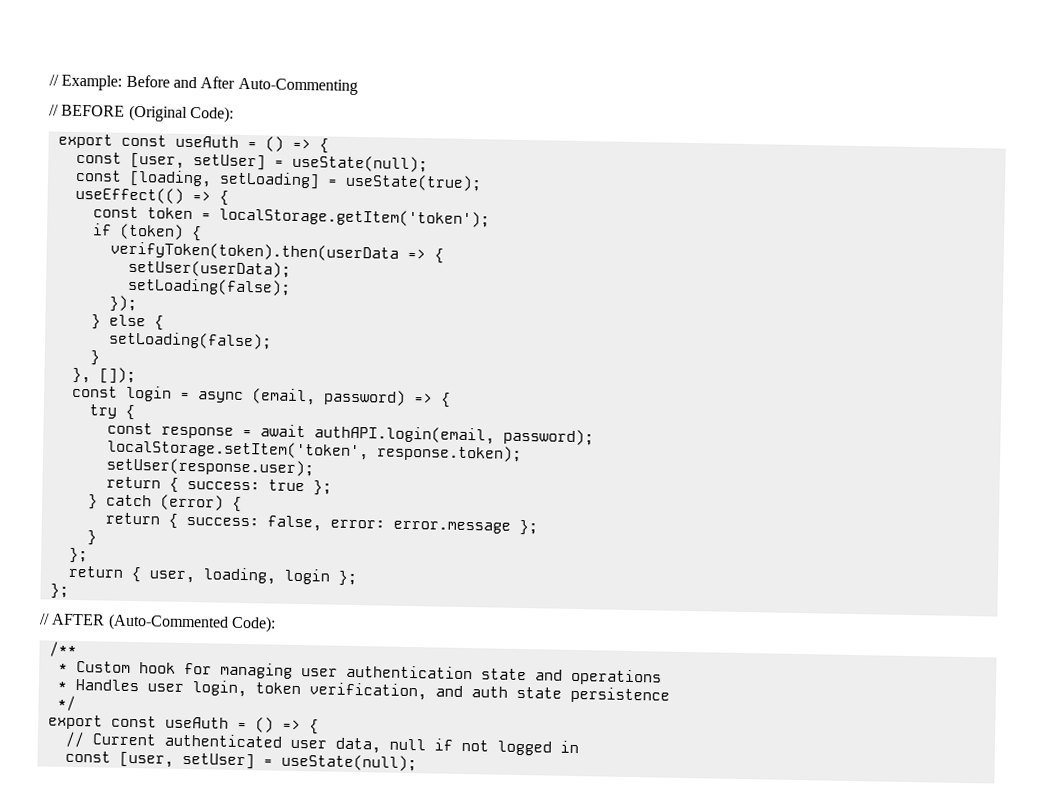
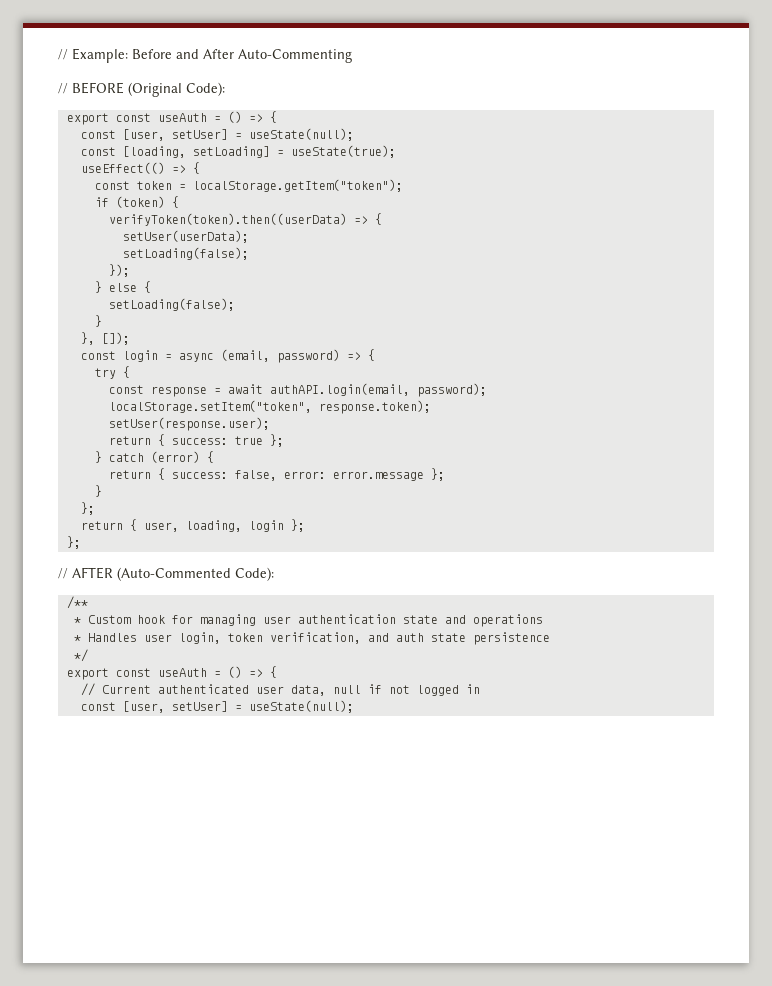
[218,207,490,228] localStorage.getItem('token'); -> [192,179,403,192] localStorage.getItem("token");
[109,241,399,262] verifyToken(token).then(userData -> [108,213,347,226] verifyToken(token).then((userData)
[106,439,369,461] localStorage.setItem('token', -> [108,400,312,413] localStorage.setItem("token",

